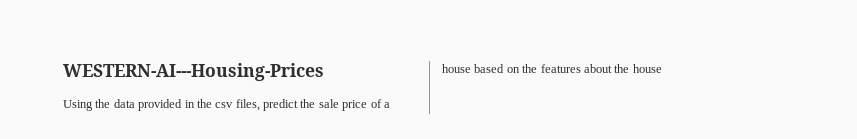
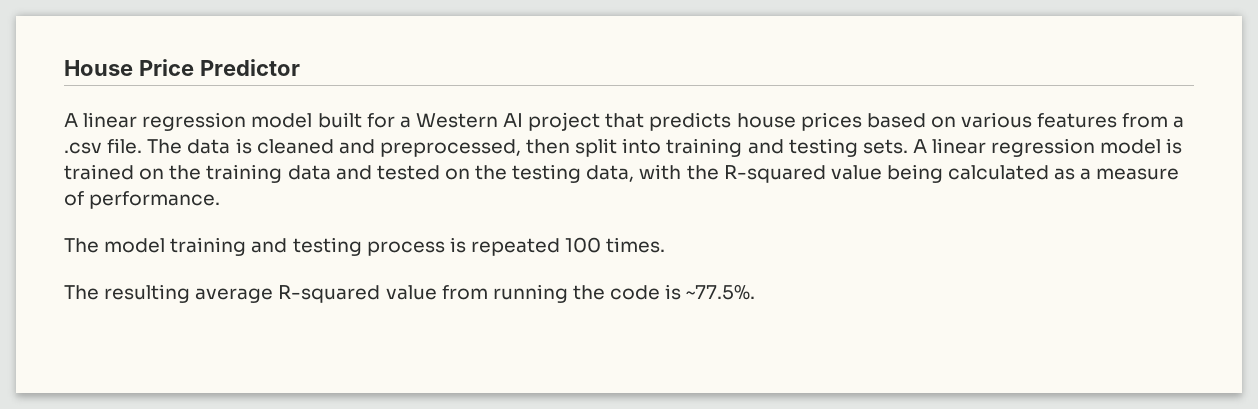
[63,63,324,81] [63,99,390,111] [442,64,662,73] WESTERN-AI---Housing-Prices // Using the data provided in the csv files, predict the sale price of a house based on the features about the house -> [64,59,300,76] [64,112,1185,131] [64,138,1183,157] [64,164,1180,183] [64,191,221,209] [64,237,666,256] [64,284,756,303] House Price Predictor // A linear regression model built for a Western AI project that predicts house prices based on various features from a .csv file. The data is cleaned and preprocessed, then split into training and testing sets. A linear regression model is trained on the training data and tested on the testing data, with the R-squared value being calculated as a measure of performance. // The model training and testing process is repeated 100 times. // The resulting average R-squared value from running the code is ~77.5%.

